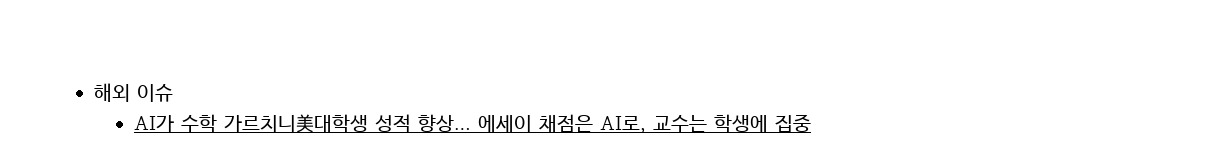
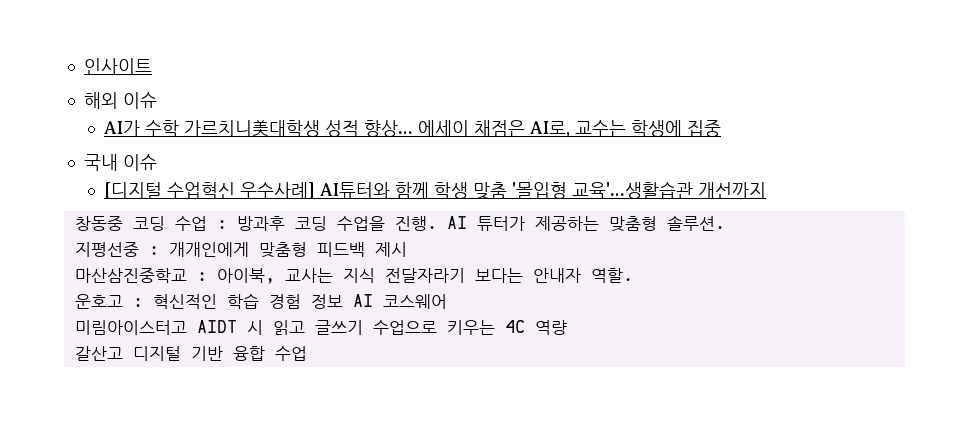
(94, 92) none -> [83,58,152,75] 인사이트 //
(811, 123) none -> [83,154,157,171] [103,181,766,200] [74,215,725,232] [74,242,407,258] [74,268,633,284] [74,293,447,309] [74,320,567,335] [74,346,307,361] // 국내 이슈 // [디지털 수업혁신 우수사례] AI튜터와 함께 학생 맞춤 '몰입형 교육'…생활습관 개선까지 // 창동중 코딩 수업 : 방과후 코딩 수업을 진행. AI 튜터가 제공하는 맞춤형 솔루션. // 지평선중 : 개개인에게 맞춤형 피드백 제시 // 마산삼진중학교 : 아이북, 교사는 지식 전달자라기 보다는 안내자 역할. // 운호고 : 혁신적인 학습 경험 정보 AI 코스웨어 // 미림아이스터고 AIDT 시 읽고 글쓰기 수업으로 키우는 4C 역량 // 갈산고 디지털 기반 융합 수업

